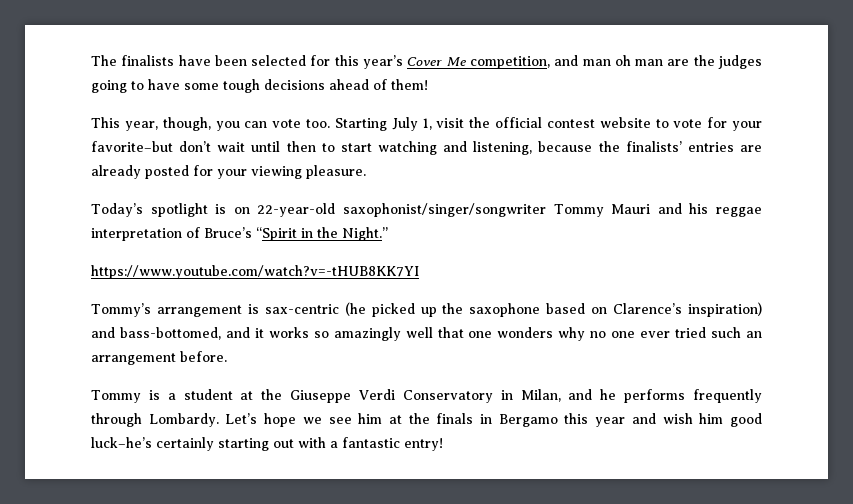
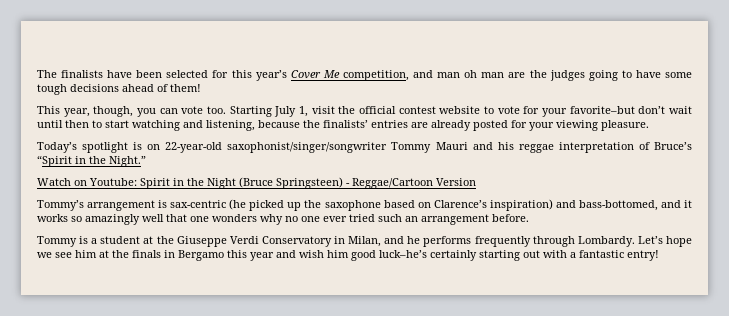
[91,265,419,279] https://www.youtube.com/watch?v=-tHUB8KK7YI -> [37,177,476,189] Watch on Youtube: Spirit in the Night (Bruce Springsteen) - Reggae/Cartoon Version

